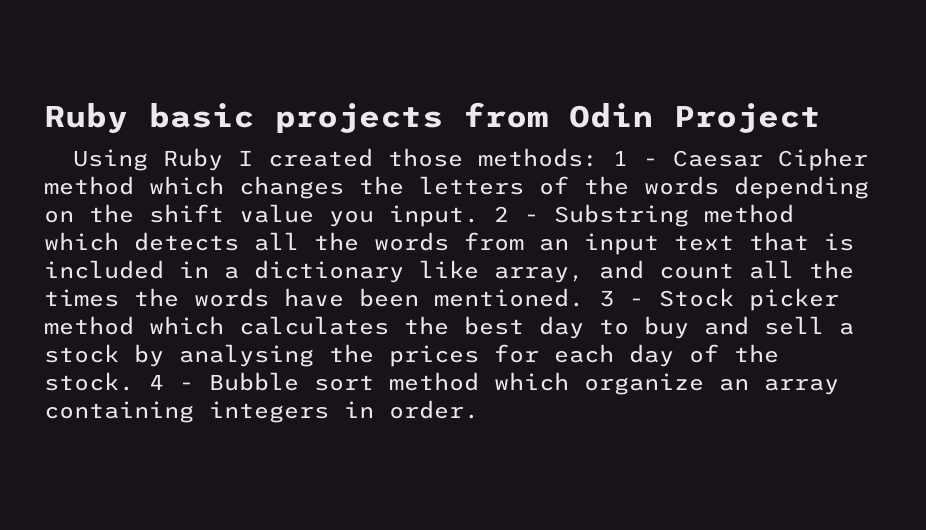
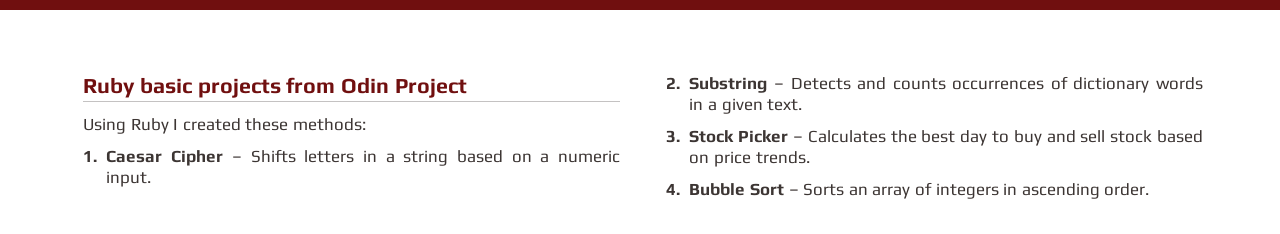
[388,148,464,167] those -> [245,118,289,131] these
[613,148,869,171] [44,176,869,199] [44,204,794,227] [44,232,854,255] [44,260,854,283] [44,288,839,311] [44,316,389,335] 1 - Caesar Cipher method which changes the letters of the words depending on the shift value you input. 2 - Substring method which detects all the words from an input text that is included in a dictionary like array, and count all the times the words have been mentioned. 3 - Stock picker method which calculates -> [83,149,620,166] [106,171,152,187] [666,76,1203,93] [689,98,803,114] [666,130,886,143] // 1. Caesar Cipher – Shifts letters in a string based on a numeric input. // 2. Substring – Detects and counts occurrences of dictionary words in a given text. // 3. Stock Picker – Calculates
[839,322,854,335] [44,344,779,367] [44,372,704,395] a stock by analysing the prices for each day of the stock. 4 - Bubble sort method which organize -> [1110,130,1203,143] [689,151,810,167] [666,183,845,196] stock based on price trends. // 4. Bubble Sort – Sorts
[44,401,194,423] containing -> [914,182,932,196] of
(374, 409) none -> [1021,183,1100,199] ascending

